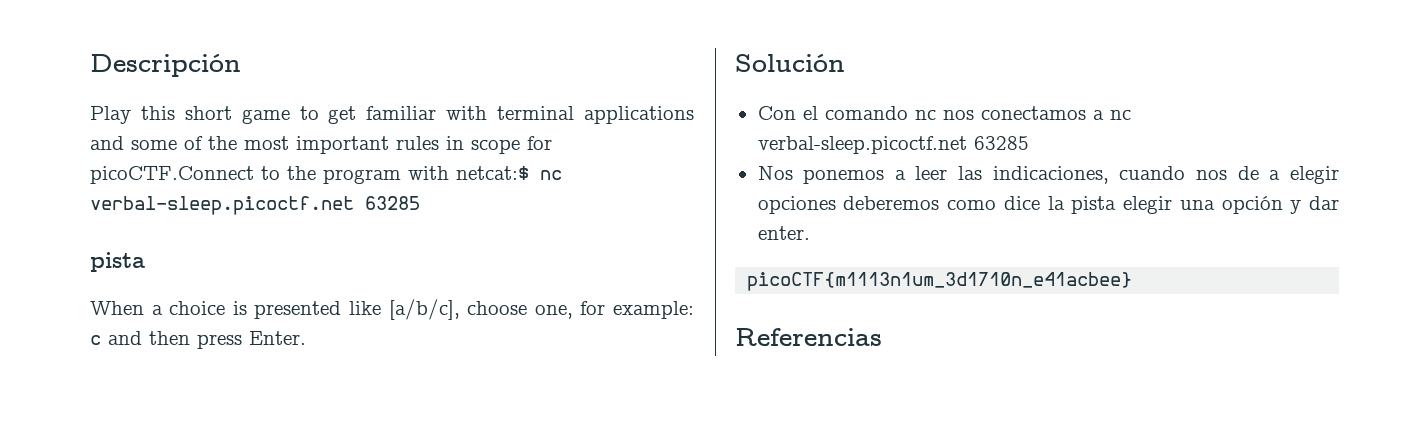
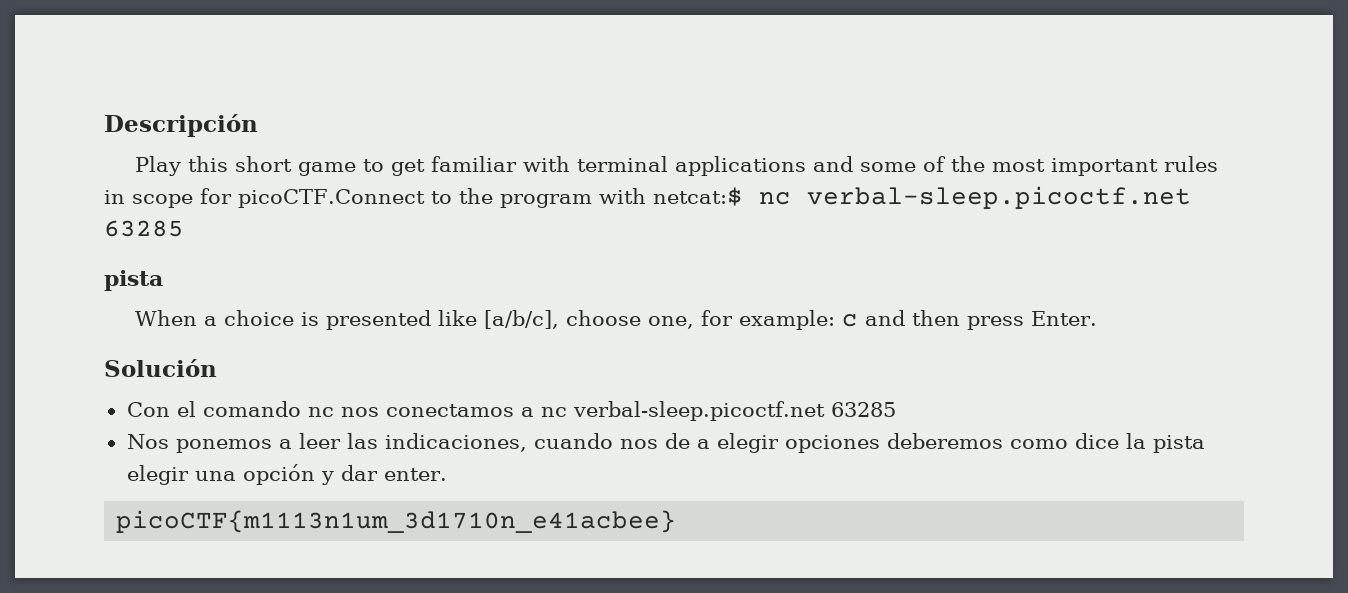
[735,328,882,346] // Referencias -> (677, 521) none

